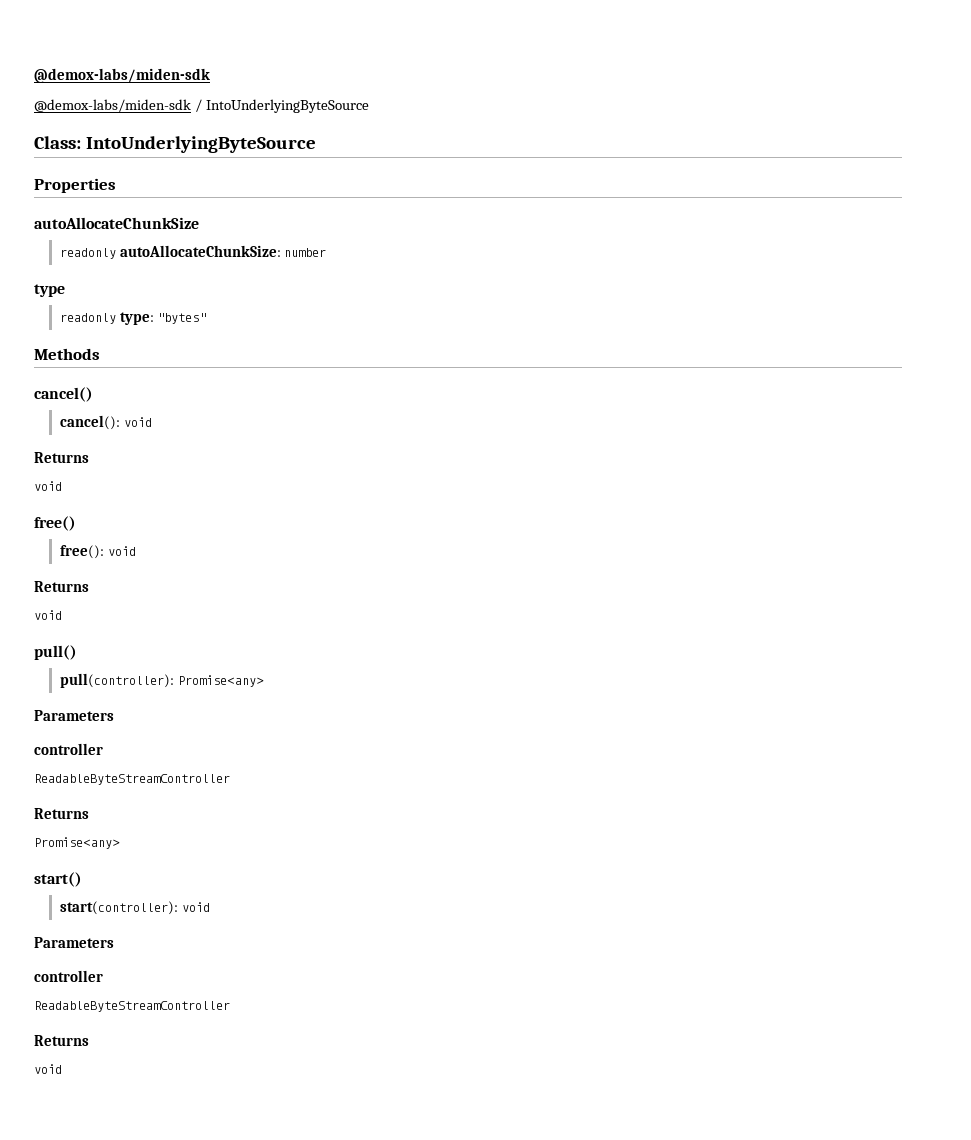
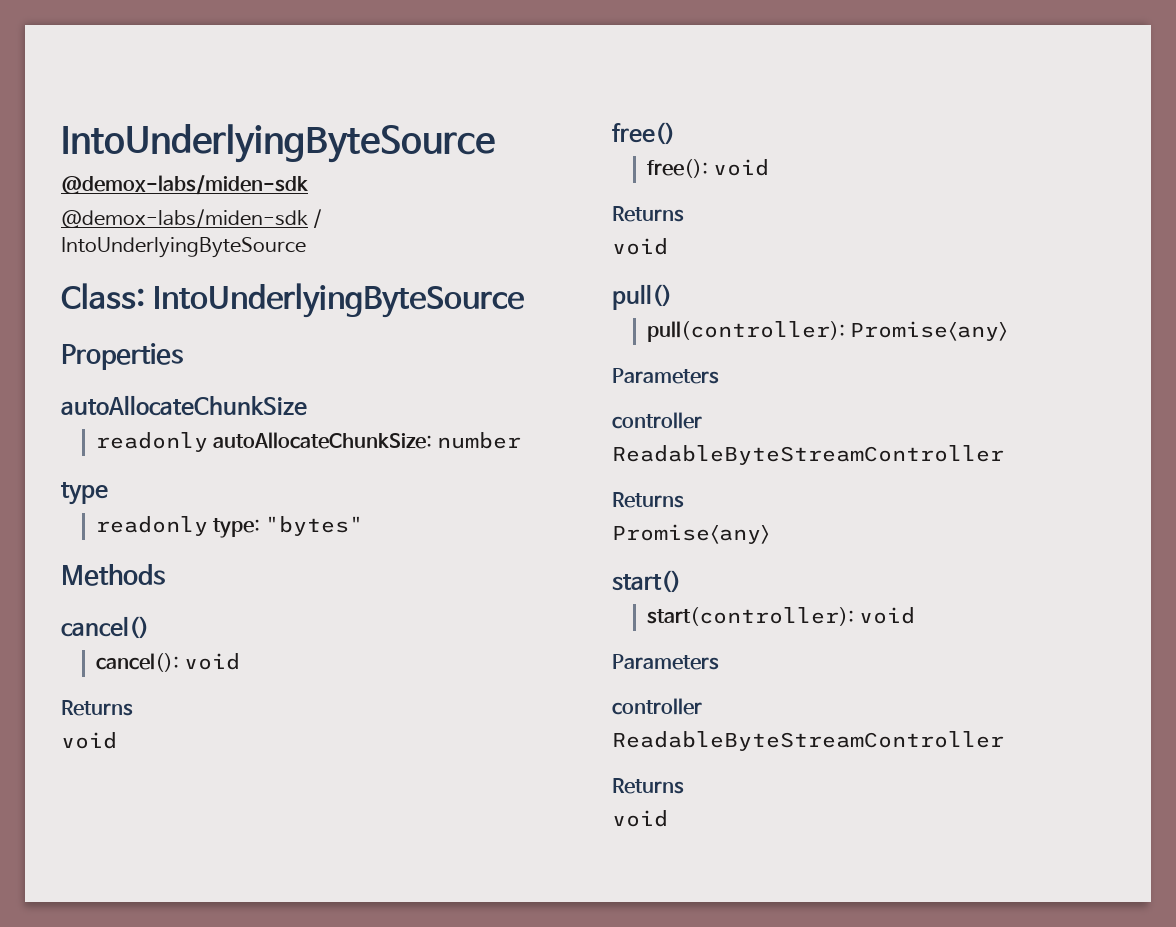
(34, 75) none -> [61,124,495,163] IntoUnderlyingByteSource //

